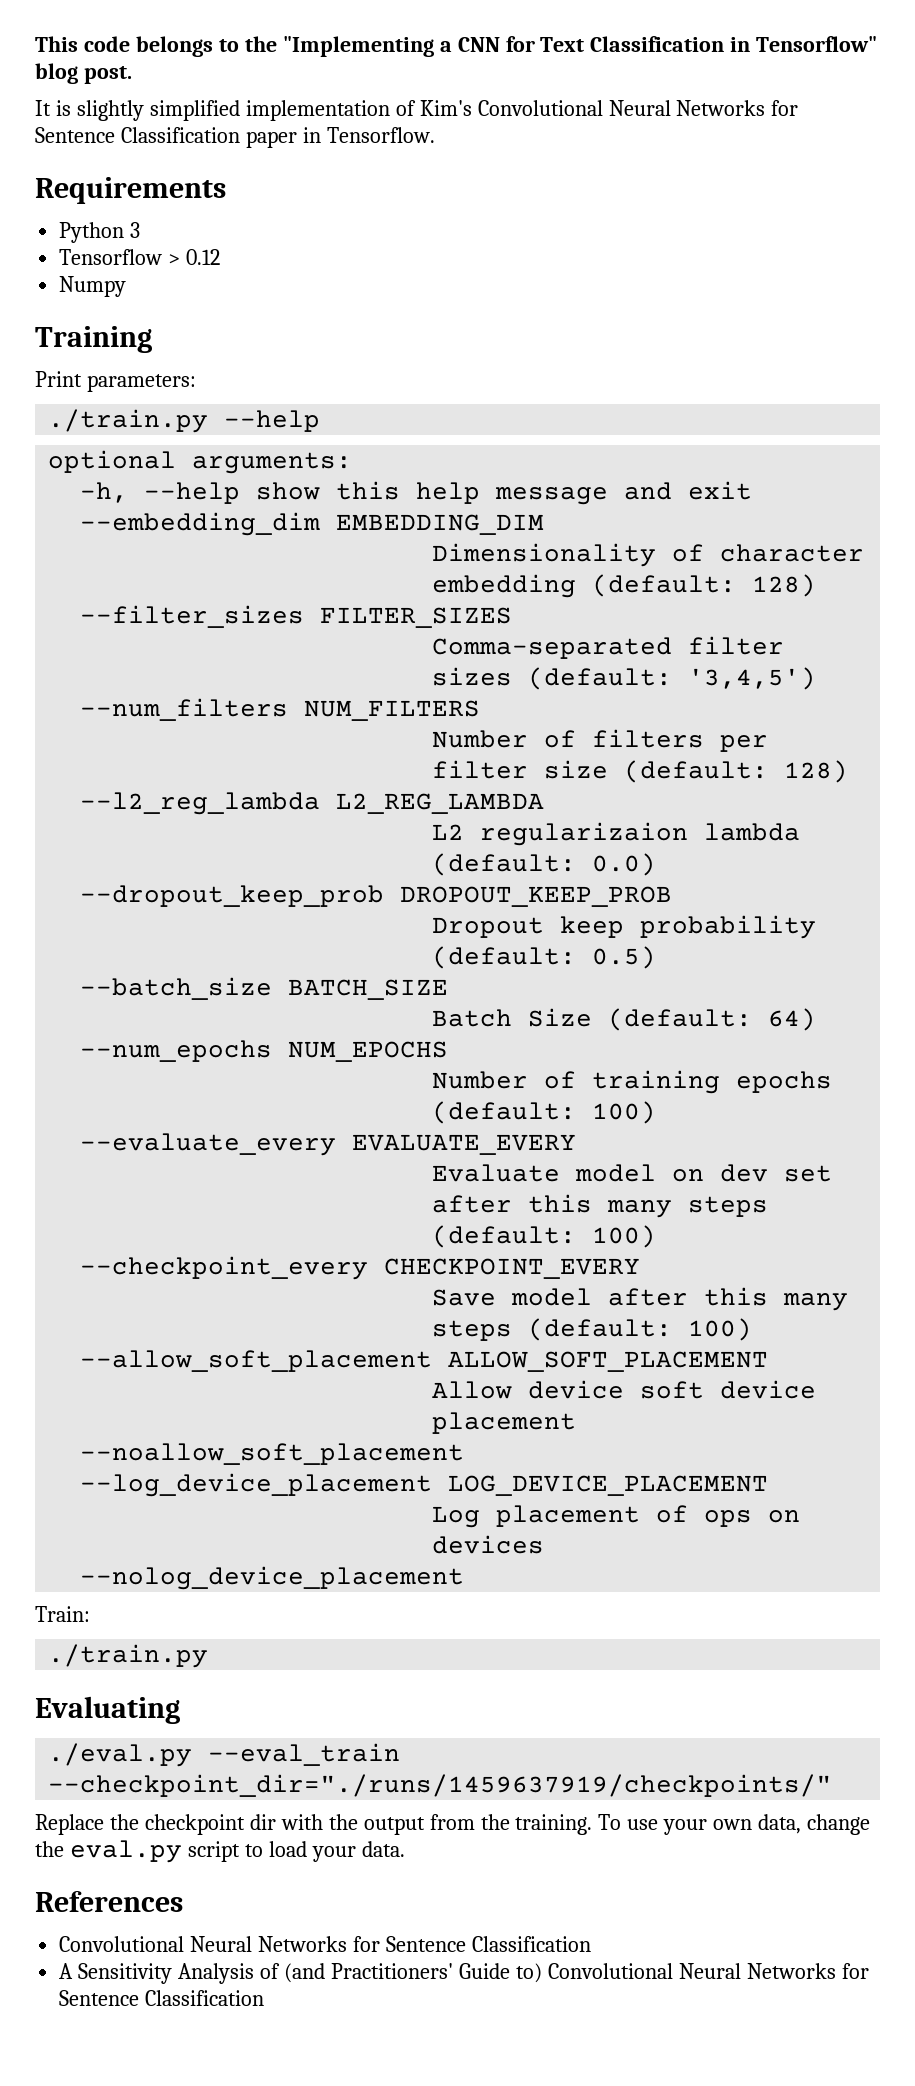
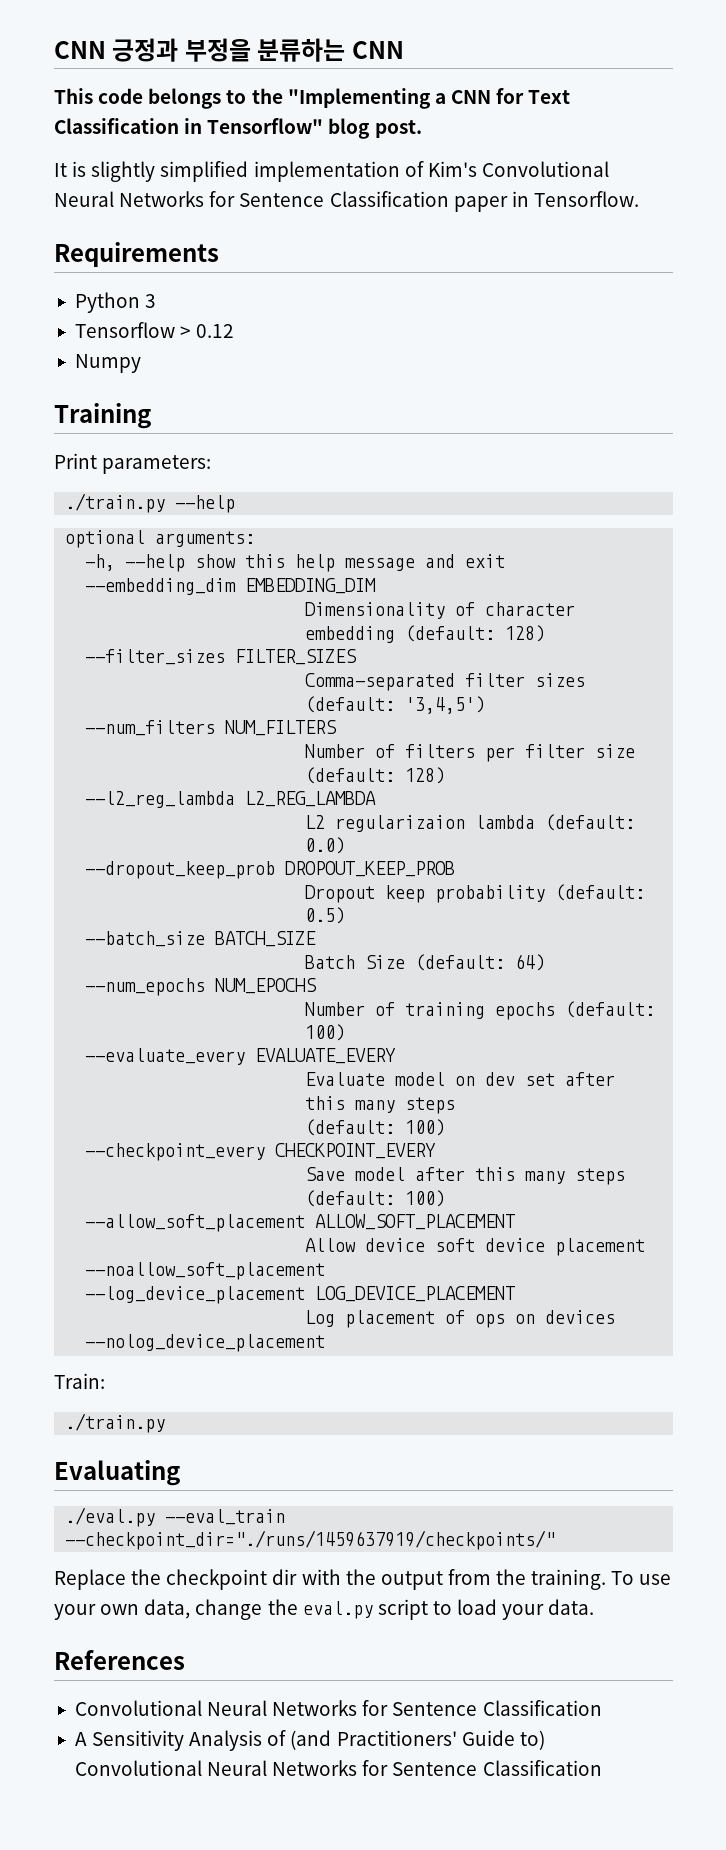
(35, 44) none -> [54,38,404,62] CNN 긍정과 부정을 분류하는 CNN //

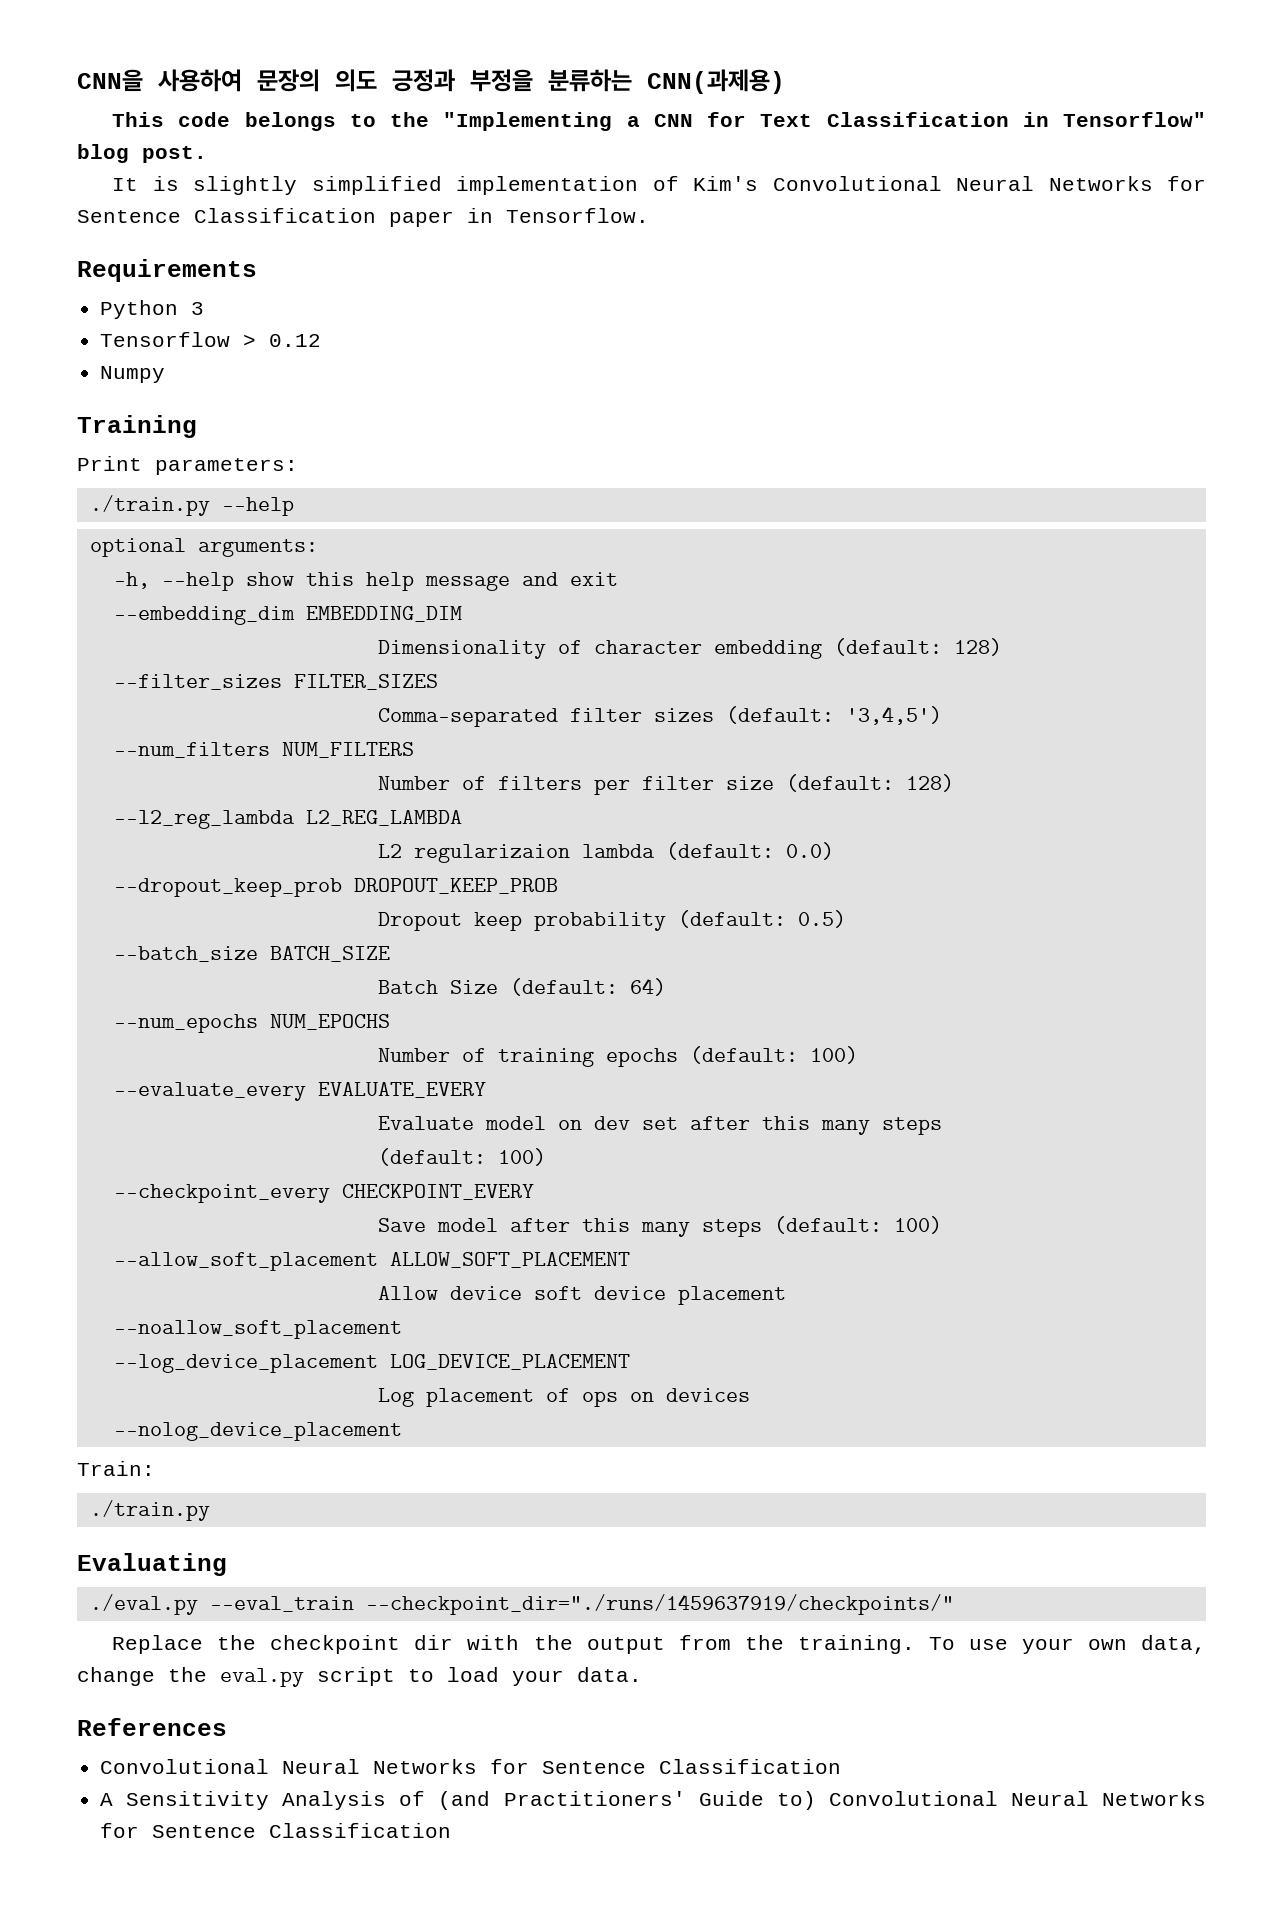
[54,41,106,59] CNN -> [77,69,377,92] CNN을 사용하여 문장의 의도
[351,41,404,59] CNN -> [647,69,785,94] CNN(과제용)

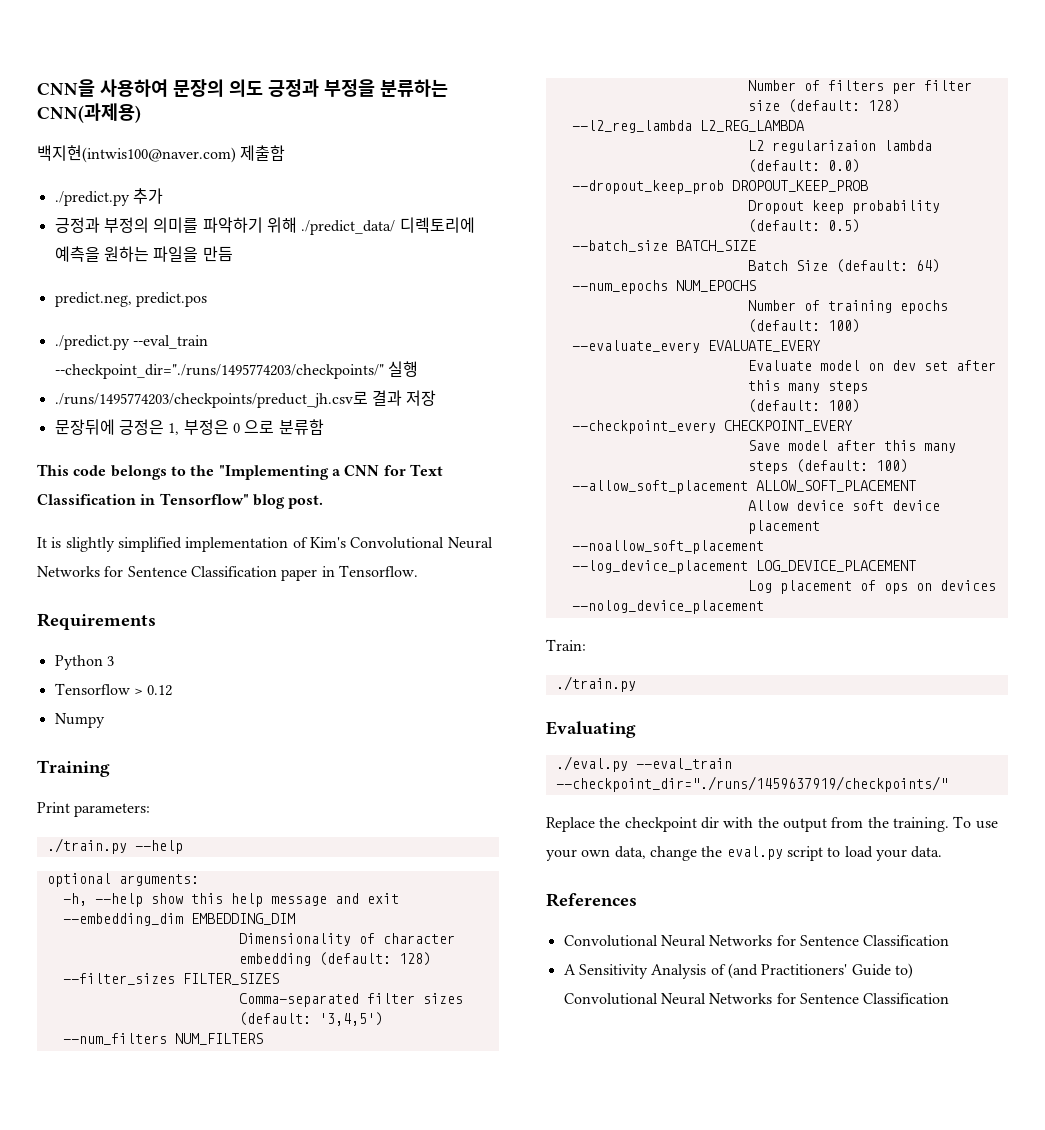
(785, 81) none -> [37,145,286,163] [54,188,163,206] [54,217,475,235] [54,246,233,262] [54,292,207,307] [54,335,208,350] [54,361,418,379] [54,390,437,408] [54,419,324,435] // 백지현(intwis100@naver.com) 제출함 // ./predict.py 추가 // 긍정과 부정의 의미를 파악하기 위해 ./predict_data/ 디렉토리에 예측을 원하는 파일을 만듬 // predict.neg, predict.pos // ./predict.py --eval_train --checkpoint_dir="./runs/1495774203/checkpoints/" 실행 // ./runs/1495774203/checkpoints/preduct_jh.csv로 결과 저장 // 문장뒤에 긍정은 1, 부정은 0 으로 분류함

